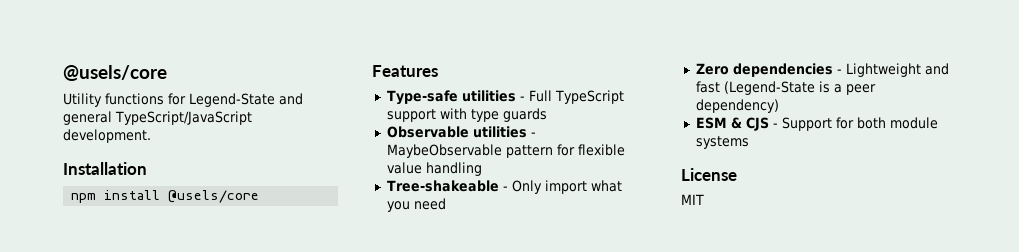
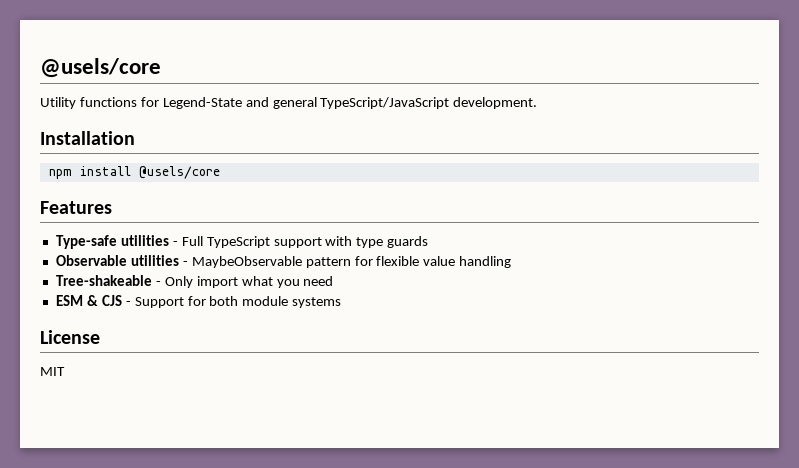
[695,63,949,77] [695,81,876,95] [695,99,779,113] // Zero dependencies - Lightweight and fast (Legend-State is a peer dependency) -> (334, 281) none

